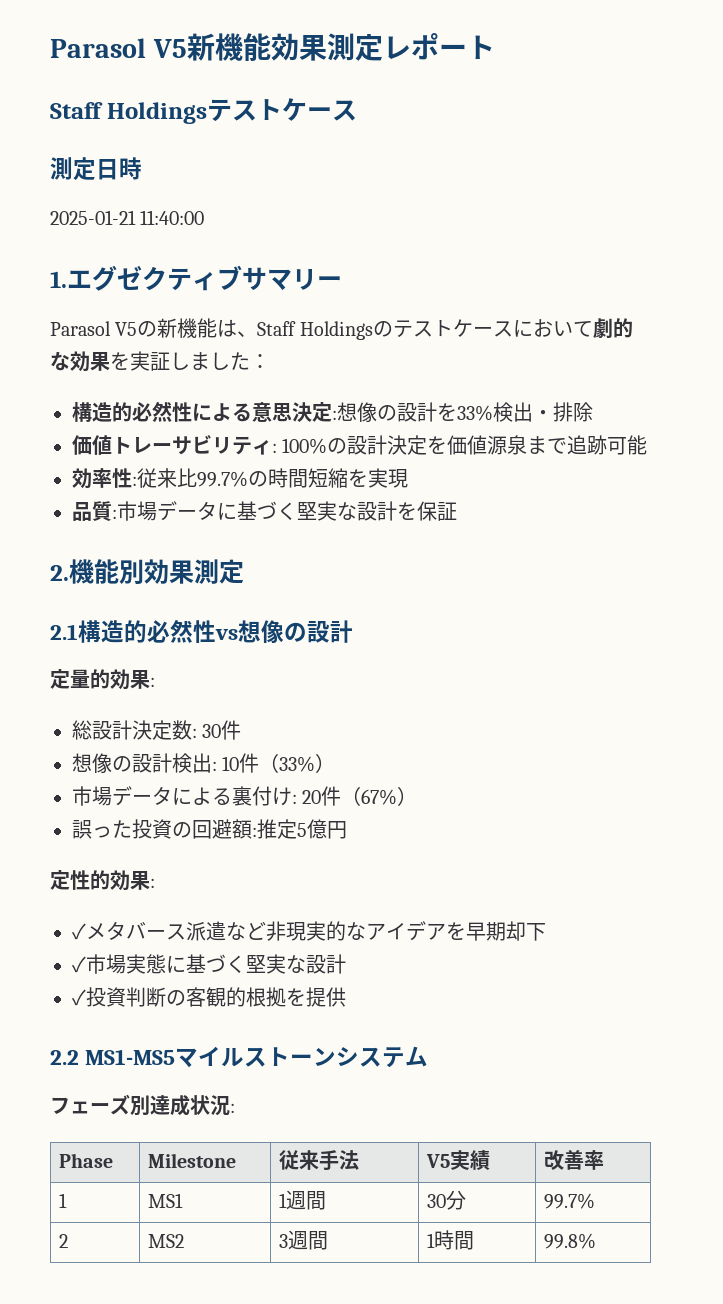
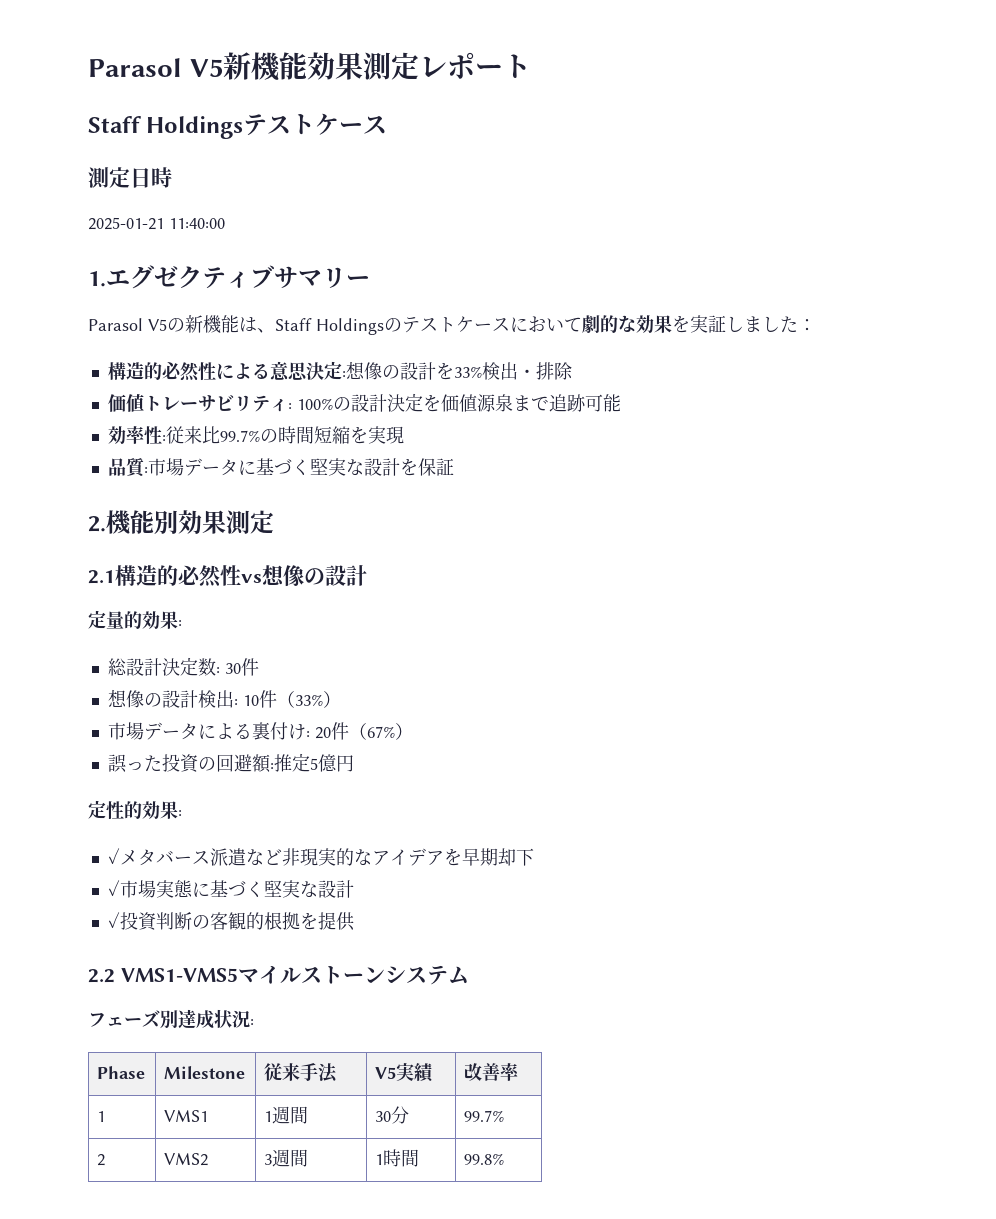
[85,1049,176,1065] MS1-MS5 -> [120,968,238,982] VMS1-VMS5
[147,1193,183,1208] MS1 -> [164,1110,209,1122] VMS1
[147,1234,184,1248] MS2 -> [164,1153,209,1166] VMS2

